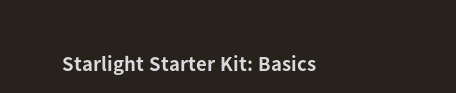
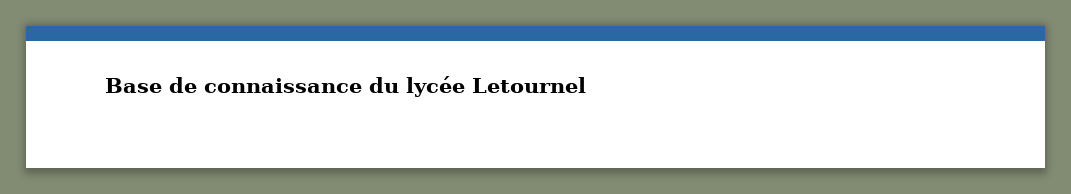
[62,55,316,75] Starlight Starter Kit: Basics -> [105,76,586,97] Base de connaissance du lycée Letournel

